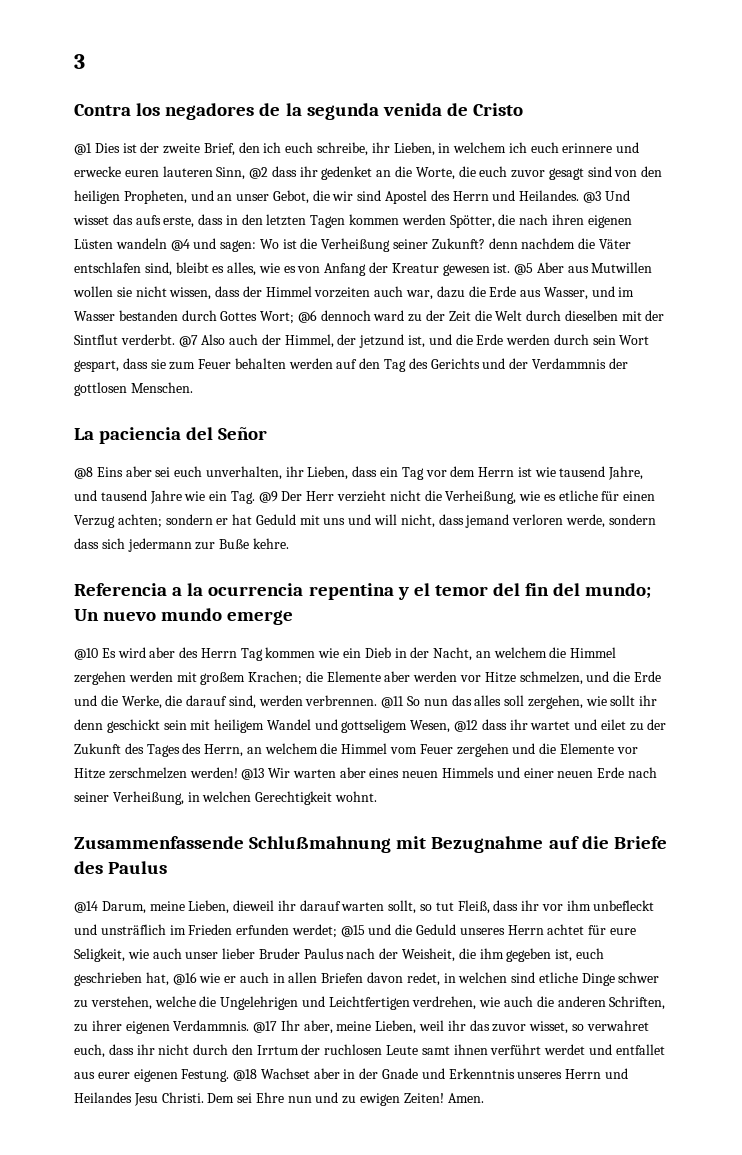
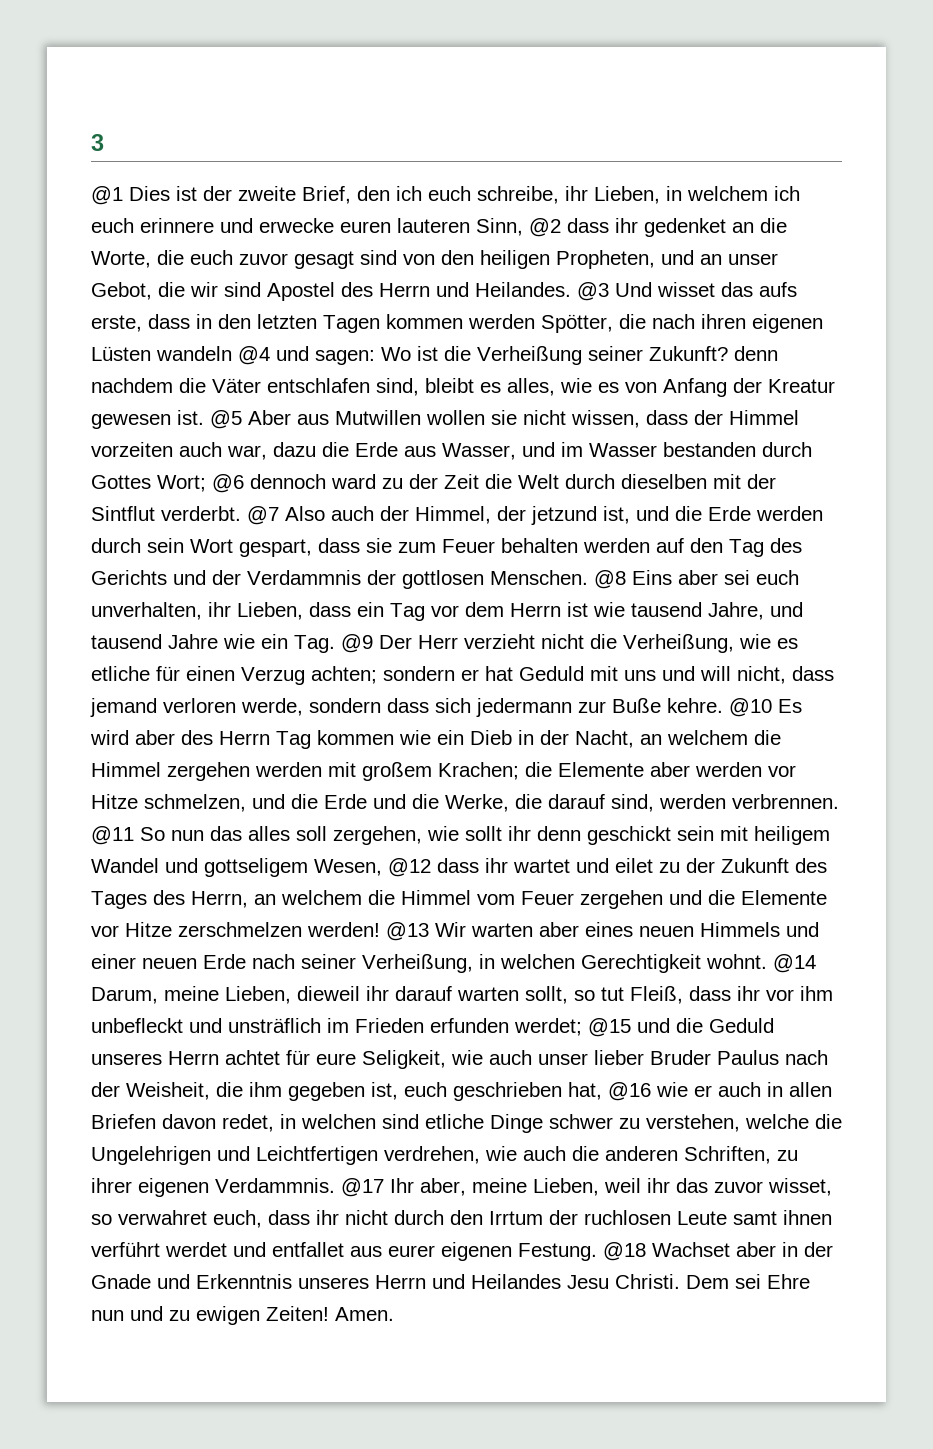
[74,103,524,120] // Contra los negadores de la segunda venida de Cristo -> (104, 142) none
[74,427,268,444] // La paciencia del Señor // -> (588, 577) none
[74,583,652,600] [74,608,294,625] // Referencia a la ocurrencia repentina y el temor del fin del mundo; Un nuevo mundo emerge // -> (723, 705) none
[74,836,667,853] [74,861,168,874] // Zusammenfassende Schlußmahnung mit Bezugnahme auf die Briefe des Paulus // -> (767, 961) none

